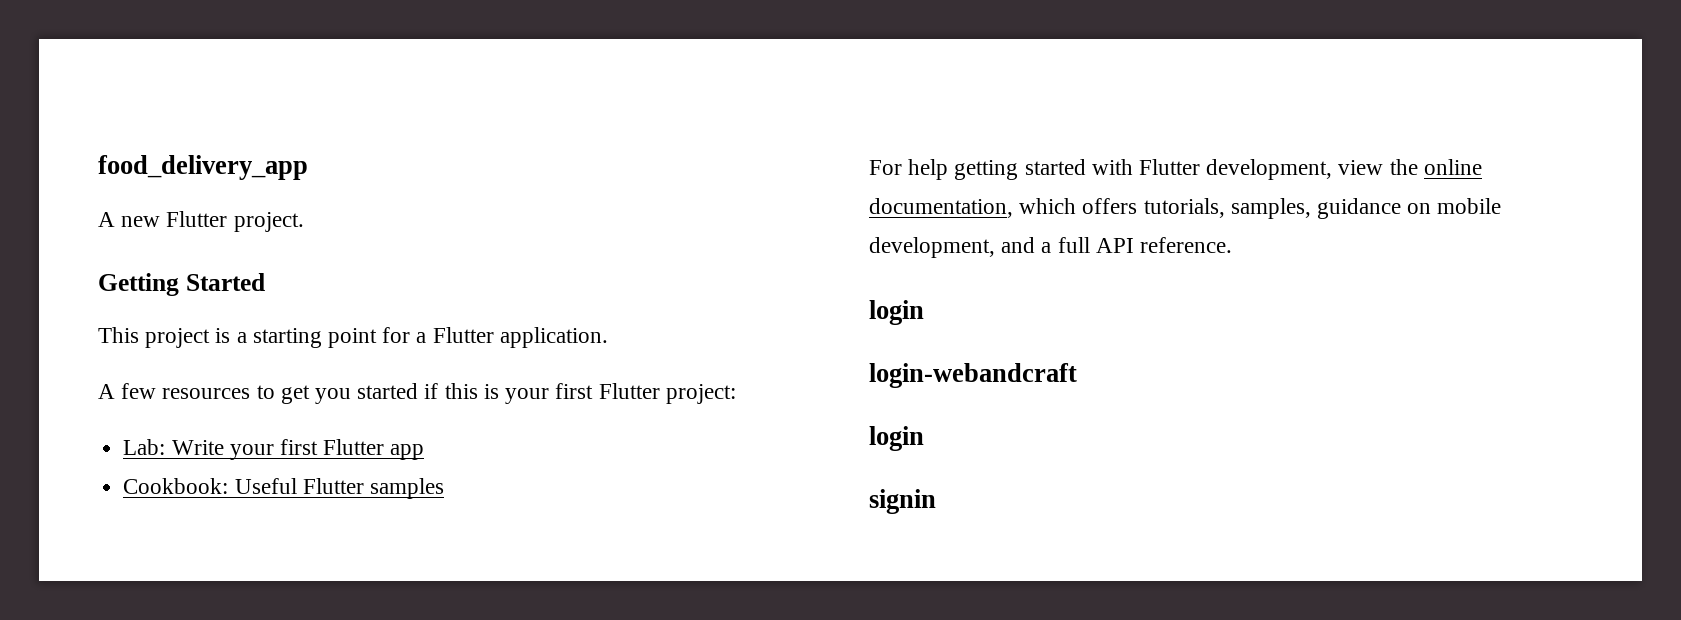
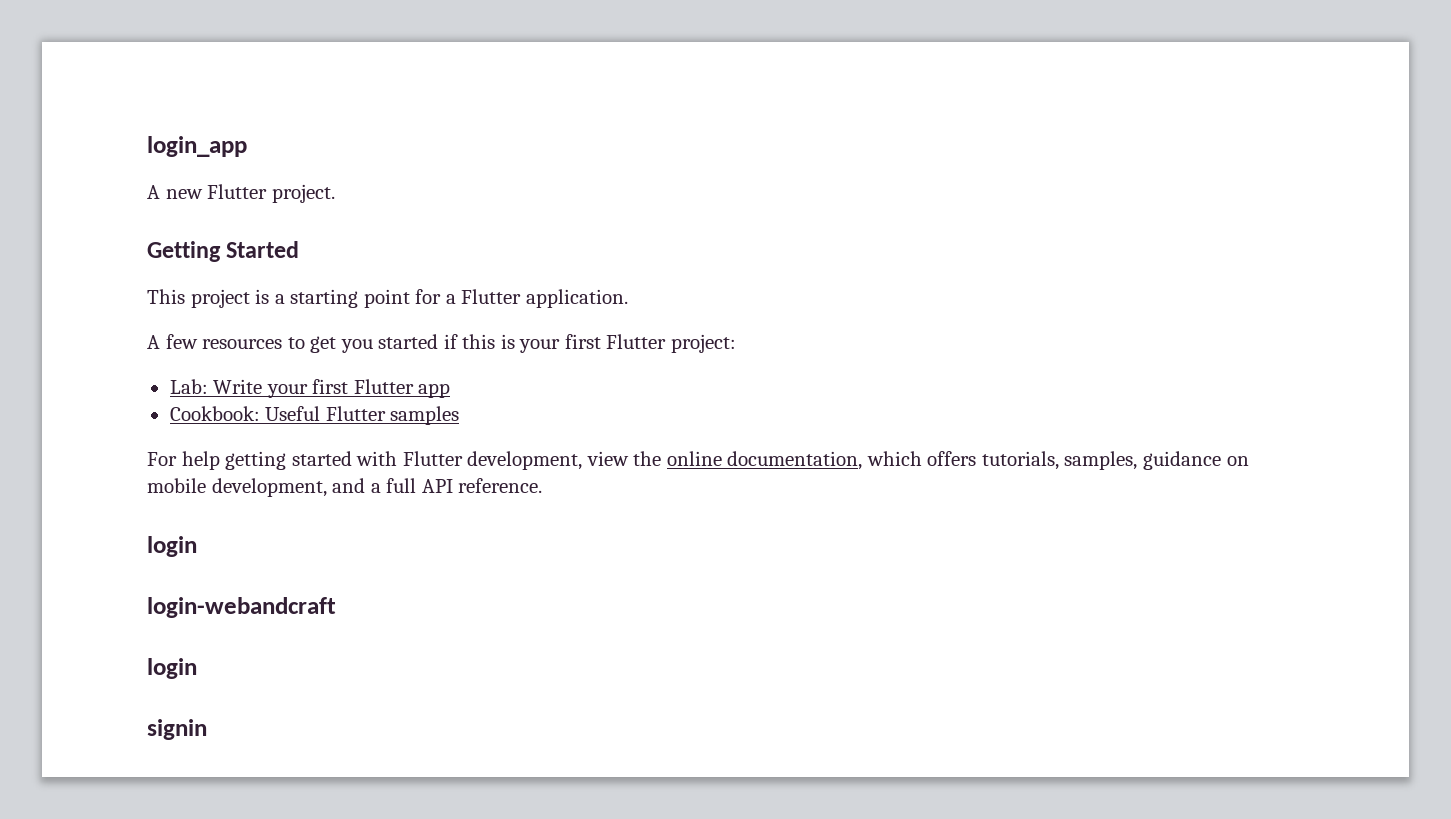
[98,155,308,180] food_delivery_app -> [147,136,247,157] login_app

